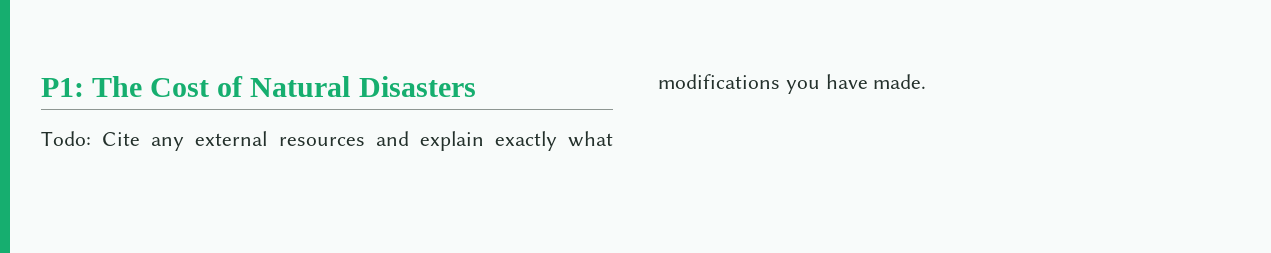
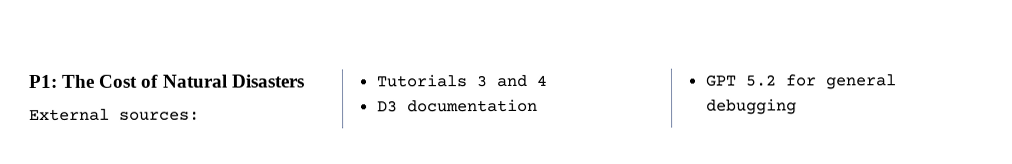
[41,131,613,151] [658,74,927,94] Todo: Cite any external resources and explain exactly what modifications you have made. -> [29,108,200,121] [375,74,548,88] [376,98,538,113] [704,74,897,90] [705,98,797,115] External sources: // Tutorials 3 and 4 // D3 documentation // GPT 5.2 for general debugging

